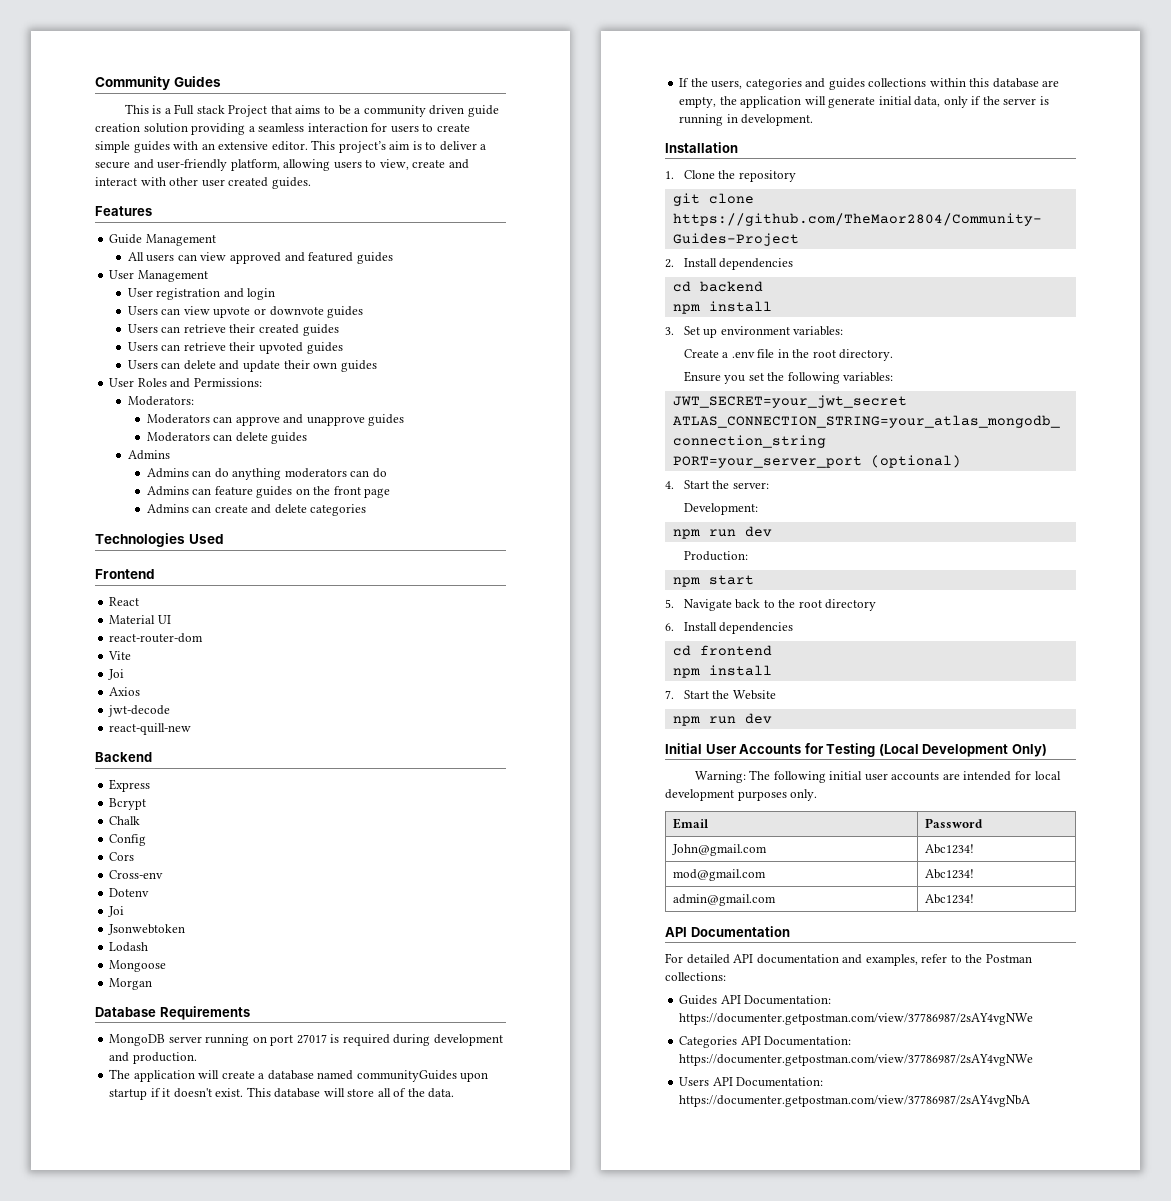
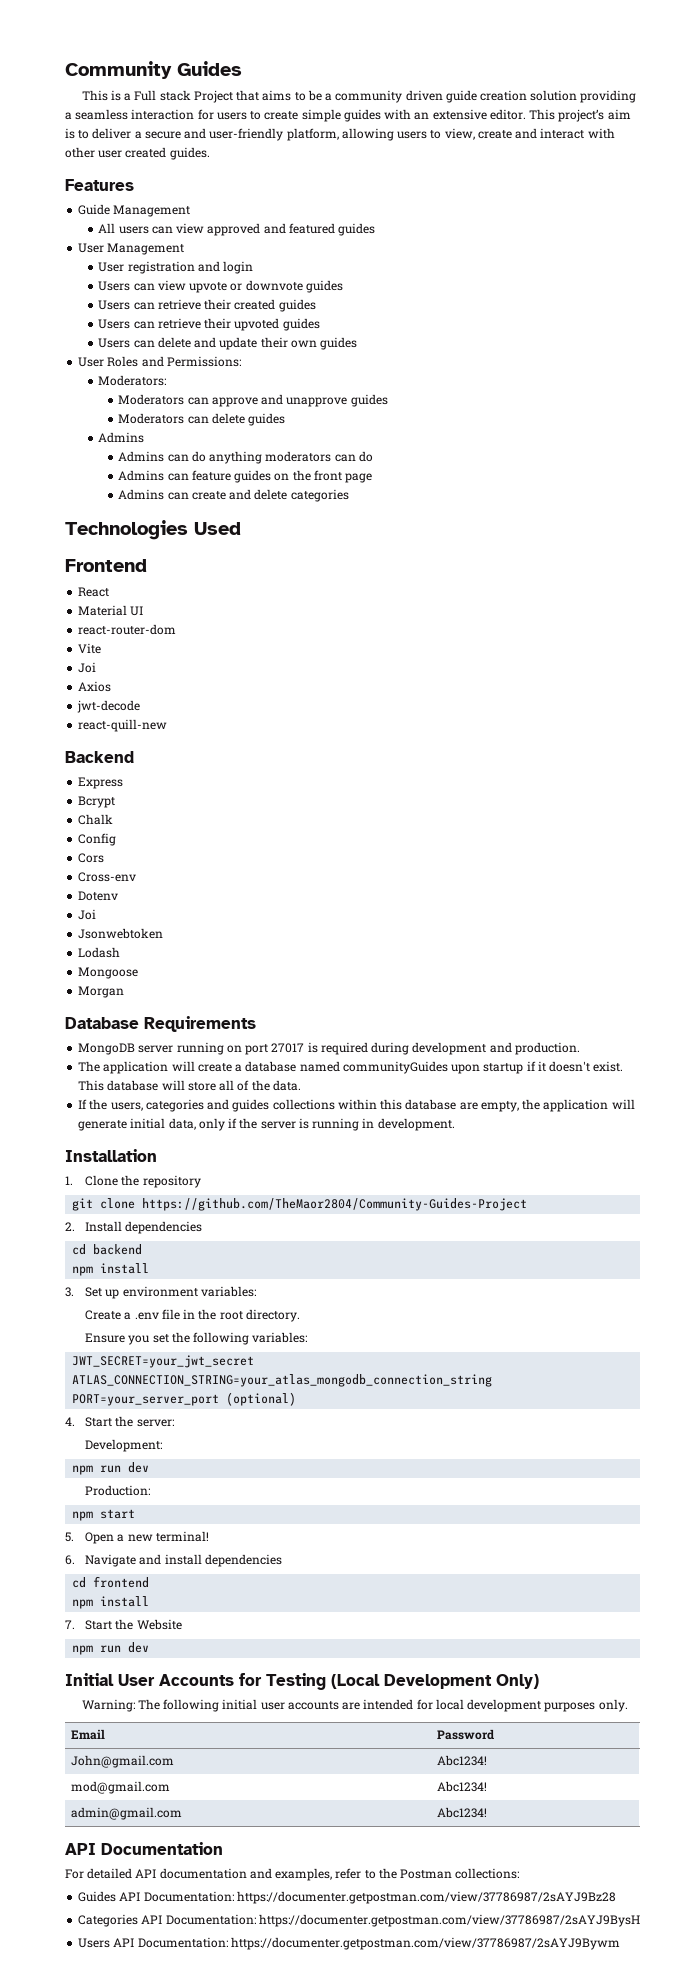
[683,599,877,611] [665,622,717,631] Navigate back to the root directory // 6. Install -> [85,1531,209,1544] [65,1554,202,1567] Open a new terminal! // 6. Navigate and install
[679,1013,1034,1025] https://documenter.getpostman.com/view/37786987/2sAY4vgNWe -> [236,1891,616,1904] https://documenter.getpostman.com/view/37786987/2sAYJ9Bz28
[679,1054,1034,1066] https://documenter.getpostman.com/view/37786987/2sAY4vgNWe -> [258,1914,640,1927] https://documenter.getpostman.com/view/37786987/2sAYJ9BysH
[679,1095,1031,1107] https://documenter.getpostman.com/view/37786987/2sAY4vgNbA -> [230,1937,620,1950] https://documenter.getpostman.com/view/37786987/2sAYJ9Bywm

